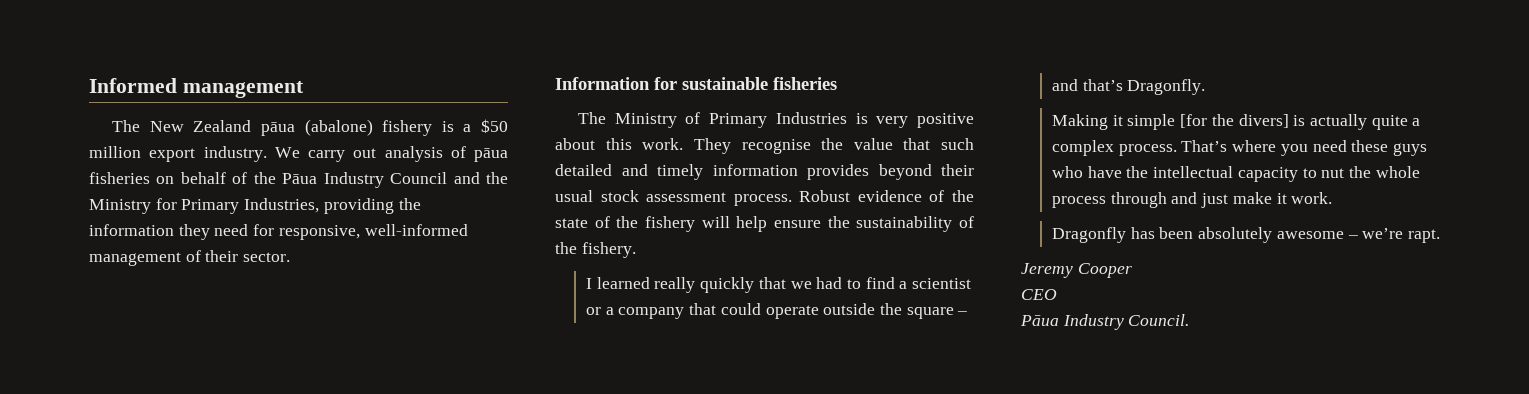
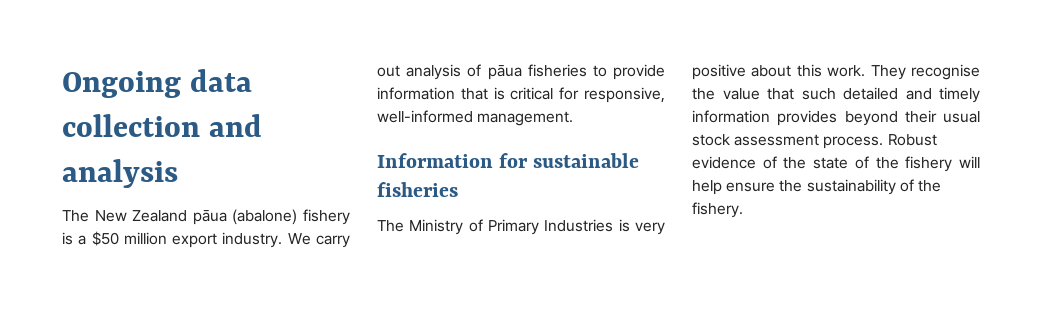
[89,78,304,98] Informed management -> [62,69,253,98] [62,114,263,137] [62,159,178,188] Ongoing data collection and analysis
[156,172,509,188] [89,198,421,214] [89,224,468,240] [89,250,291,266] on behalf of the Pāua Industry Council and the Ministry for Primary Industries, providing the information they need for responsive, well-informed management of their sector. -> [592,64,665,80] [377,87,665,103] [377,110,574,126] to provide information that is critical for responsive, well-informed management.
[585,277,972,293] [585,303,968,319] [1051,79,1206,95] [1051,114,1421,130] [1051,140,1427,156] [1051,166,1420,182] [1051,192,1333,208] [1051,227,1440,243] [1021,263,1132,278] [1021,289,1057,300] [1020,314,1190,330] // I learned really quickly that we had to find a scientist or a company that could operate outside the square – and that’s Dragonfly. // Making it simple [for the divers] is actually quite a complex process. That’s where you need these guys who have the intellectual capacity to nut the whole process through and just make it work. // Dragonfly has been absolutely awesome – we’re rapt. // Jeremy Cooper // CEO // Pāua Industry Council. -> (743, 210) none

